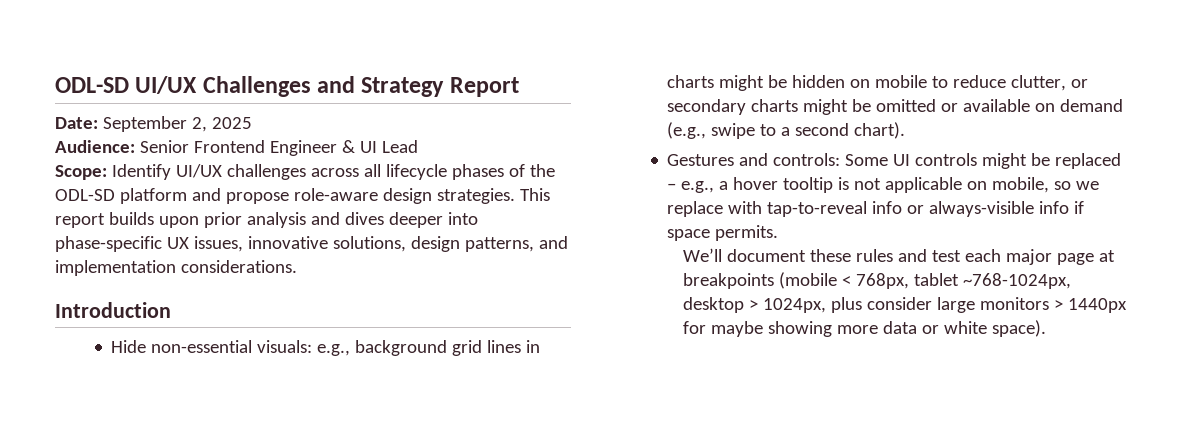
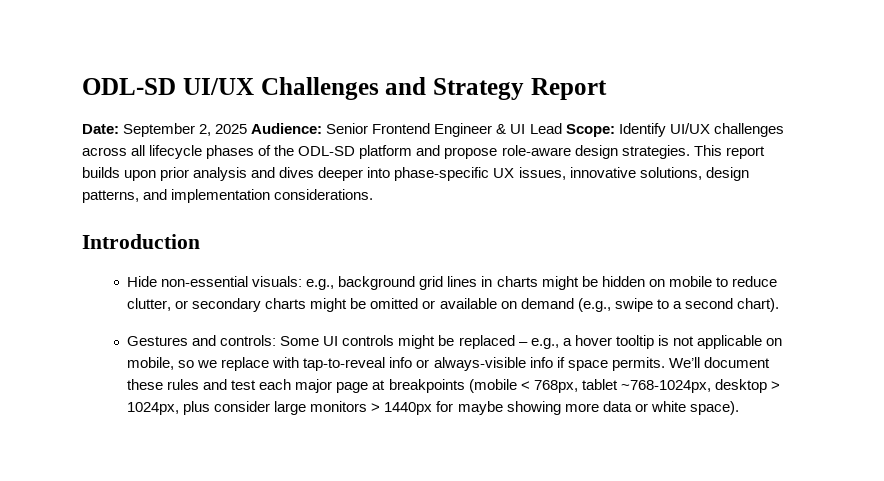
(252, 123) // -> (248, 129) none
(418, 146) // -> (562, 128) none
(779, 233) // -> (665, 364) none

